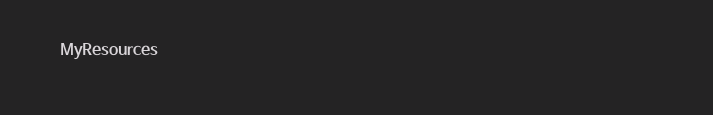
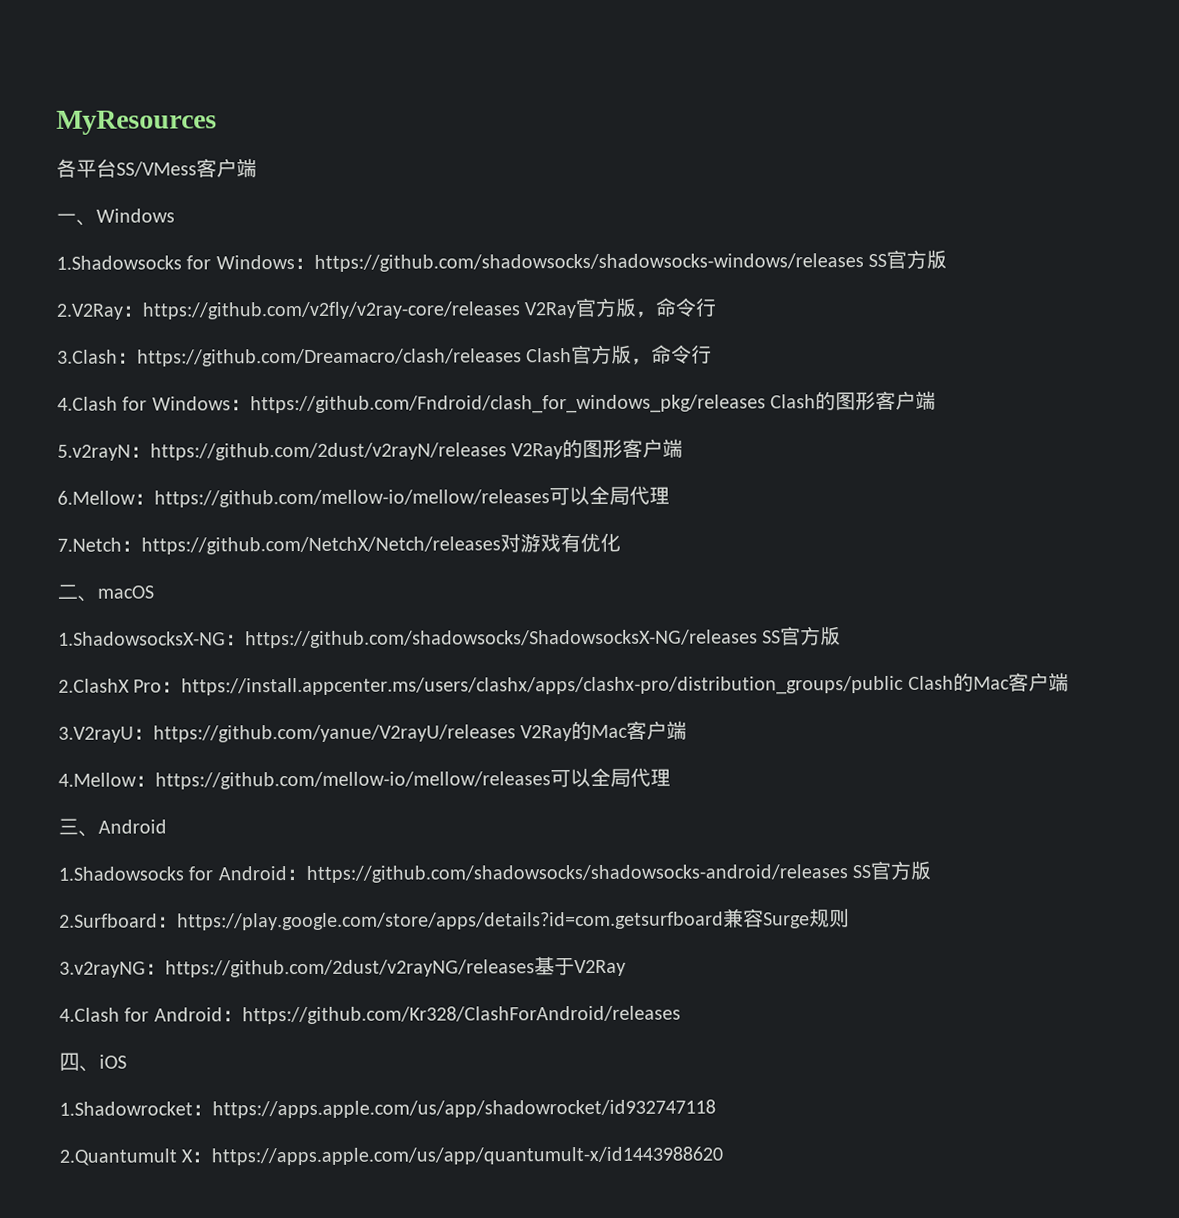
(158, 51) none -> [56,158,257,178] [56,208,175,226] [56,249,948,272] [56,297,717,320] [57,344,713,367] [57,390,937,415] [57,438,684,461] [57,485,670,508] [57,532,621,555] [57,584,154,602] [58,626,842,649] [58,672,1069,697] [58,720,688,743] [58,767,671,790] [58,818,167,837] [58,860,932,883] [59,908,850,931] [59,956,626,978] [59,1005,681,1025] [59,1052,127,1072] [59,1099,716,1119] [59,1146,724,1166] // 各平台SS/VMess客户端 // 一、Windows // 1.Shadowsocks for Windows：https://github.com/shadowsocks/shadowsocks-windows/releases SS官方版 // 2.V2Ray：https://github.com/v2fly/v2ray-core/releases V2Ray官方版，命令行 // 3.Clash：https://github.com/Dreamacro/clash/releases Clash官方版，命令行 // 4.Clash for Windows：https://github.com/Fndroid/clash_for_windows_pkg/releases Clash的图形客户端 // 5.v2rayN：https://github.com/2dust/v2rayN/releases V2Ray的图形客户端 // 6.Mellow：https://github.com/mellow-io/mellow/releases可以全局代理 // 7.Netch：https://github.com/NetchX/Netch/releases对游戏有优化 // 二、macOS // 1.ShadowsocksX-NG：https://github.com/shadowsocks/ShadowsocksX-NG/releases SS官方版 // 2.ClashX Pro：https://install.appcenter.ms/users/clashx/apps/clashx-pro/distribution_groups/public Clash的Mac客户端 // 3.V2rayU：https://github.com/yanue/V2rayU/releases V2Ray的Mac客户端 // 4.Mellow：https://github.com/mellow-io/mellow/releases可以全局代理 // 三、Android // 1.Shadowsocks for Android：https://github.com/shadowsocks/shadowsocks-android/releases SS官方版 // 2.Surfboard：https://play.google.com/store/apps/details?id=com.getsurfboard兼容Surge规则 // 3.v2rayNG：https://github.com/2dust/v2rayNG/releases基于V2Ray // 4.Clash for Android：https://github.com/Kr328/ClashForAndroid/releases // 四、iOS // 1.Shadowrocket：https://apps.apple.com/us/app/shadowrocket/id932747118 // 2.Quantumult X：https://apps.apple.com/us/app/quantumult-x/id1443988620

